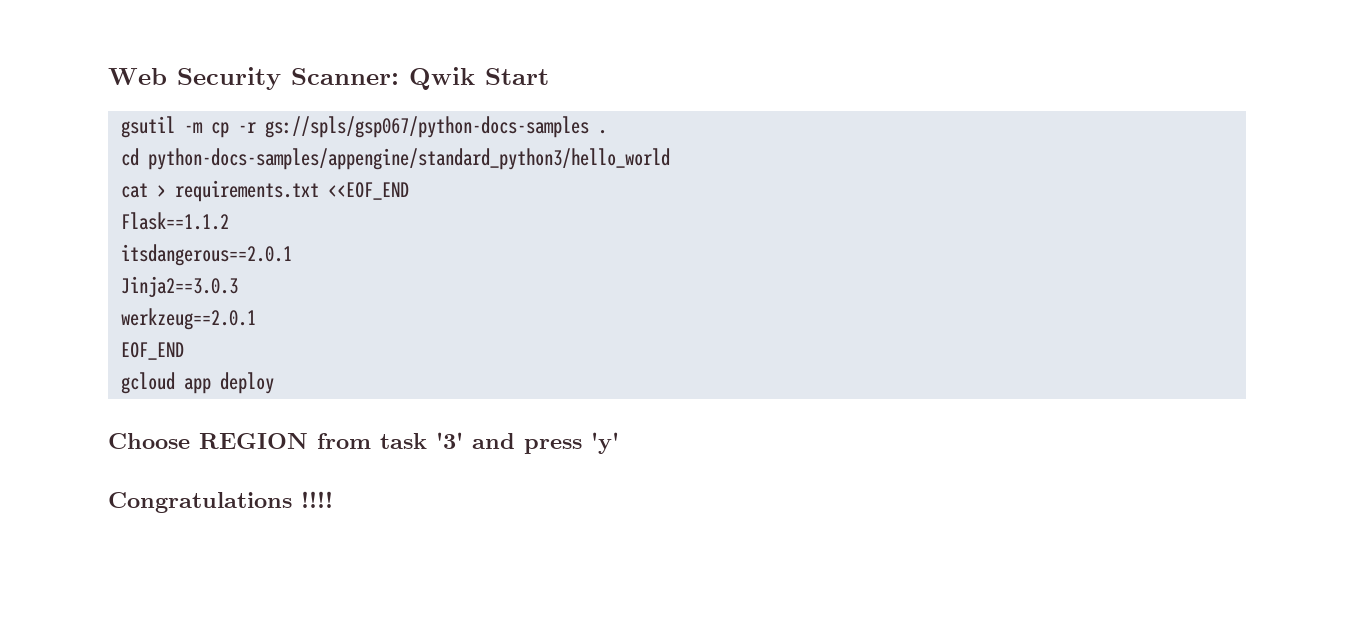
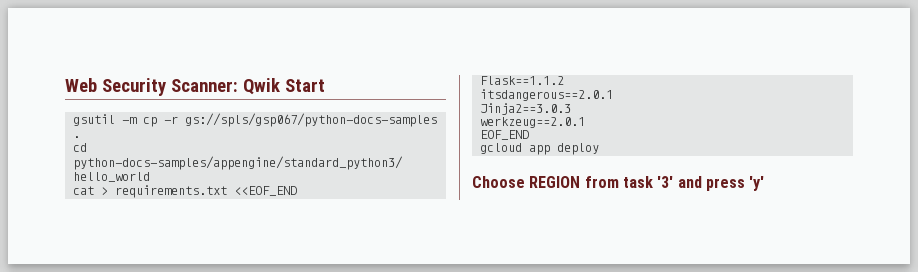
[108,491,333,513] // Congratulations !!!! -> (765, 183) none

